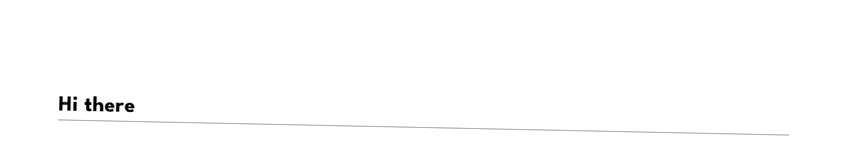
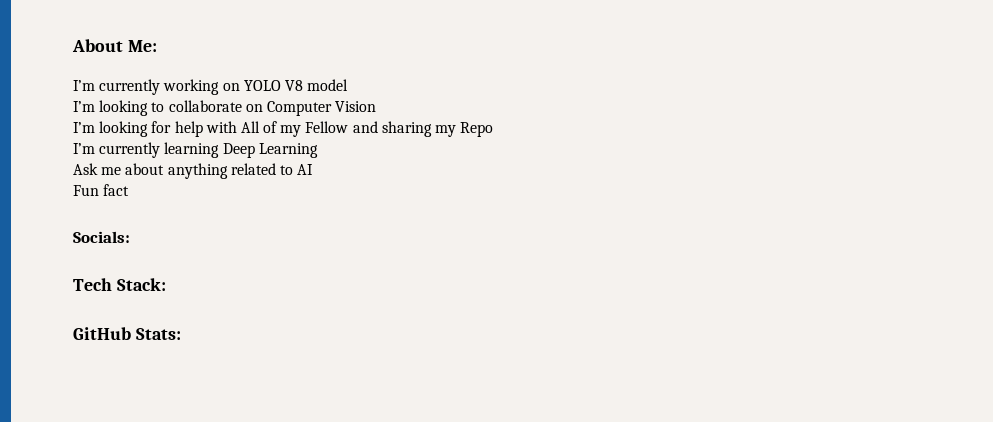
[58,95,136,114] Hi there -> [72,39,157,52] [73,79,349,95] [73,100,377,116] [73,121,494,137] [73,142,318,158] [73,163,314,179] [73,184,130,196] [73,231,130,243] [73,278,166,291] [73,327,181,340] About Me: // I’m currently working on YOLO V8 model // I’m looking to collaborate on Computer Vision // I’m looking for help with All of my Fellow and sharing my Repo // I’m currently learning Deep Learning // Ask me about anything related to AI // Fun fact // Socials: // Tech Stack: // GitHub Stats:

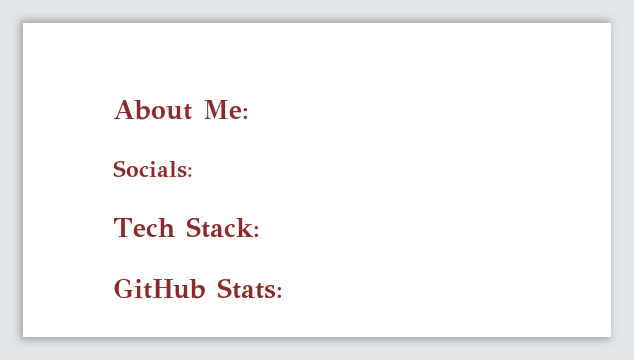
[73,79,349,95] [73,100,377,116] [73,121,494,137] [73,142,318,158] [73,163,314,179] [73,184,130,196] // I’m currently working on YOLO V8 model // I’m looking to collaborate on Computer Vision // I’m looking for help with All of my Fellow and sharing my Repo // I’m currently learning Deep Learning // Ask me about anything related to AI // Fun fact -> (249, 109) none

